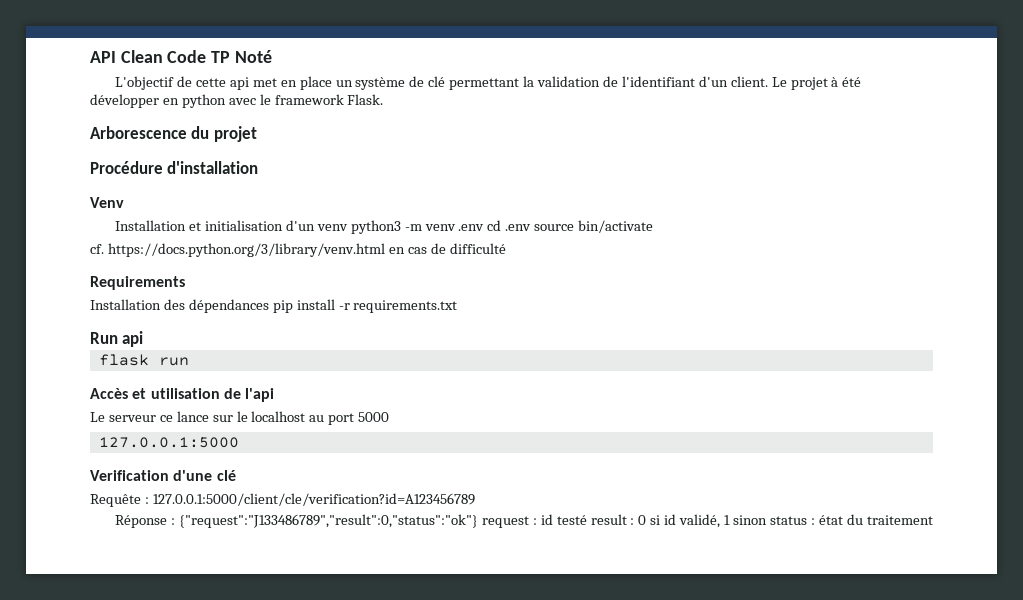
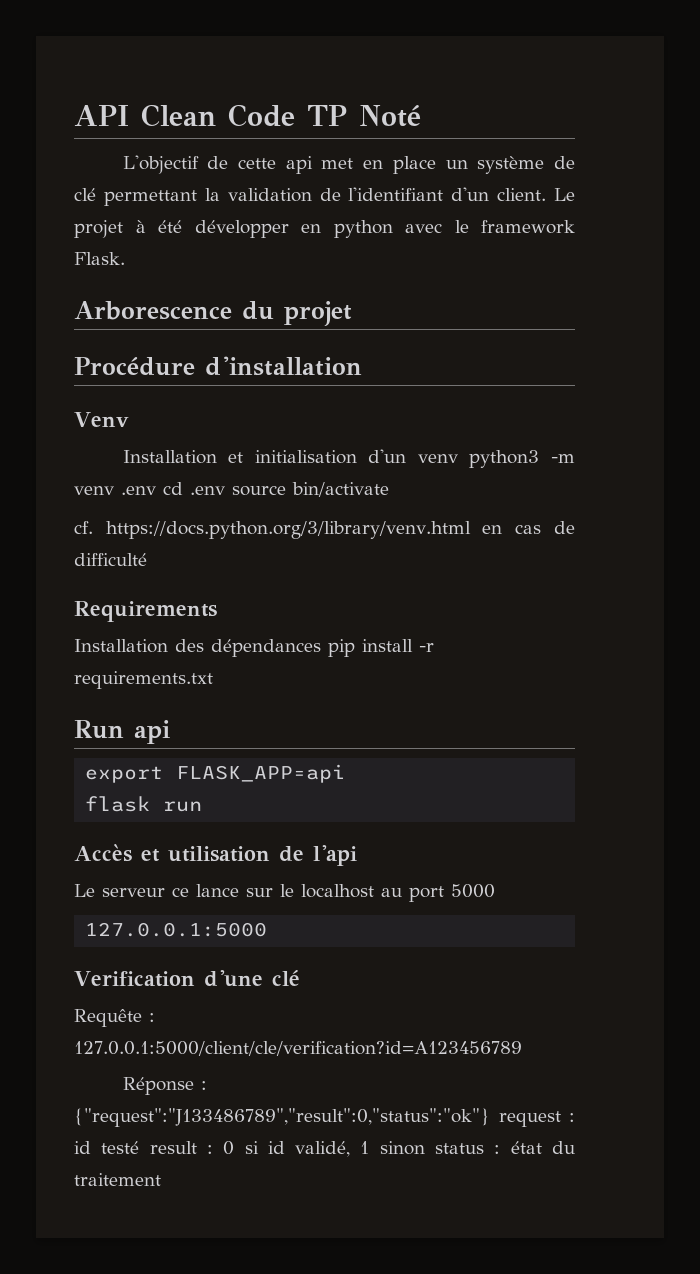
(144, 339) none -> [85,764,346,783] // export FLASK_APP=api

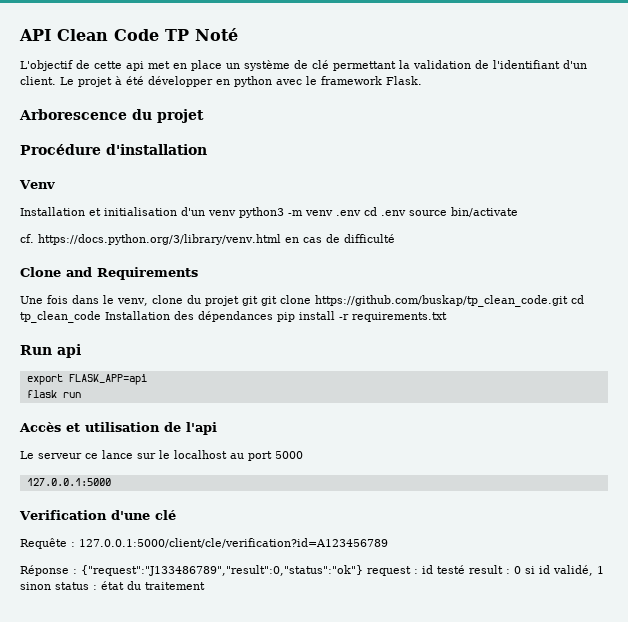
(147, 559) none -> [20,267,92,277] Clone and
(217, 611) none -> [20,295,584,307] [20,311,101,323] Une fois dans le venv, clone du projet git git clone https://github.com/buskap/tp_clean_code.git cd tp_clean_code

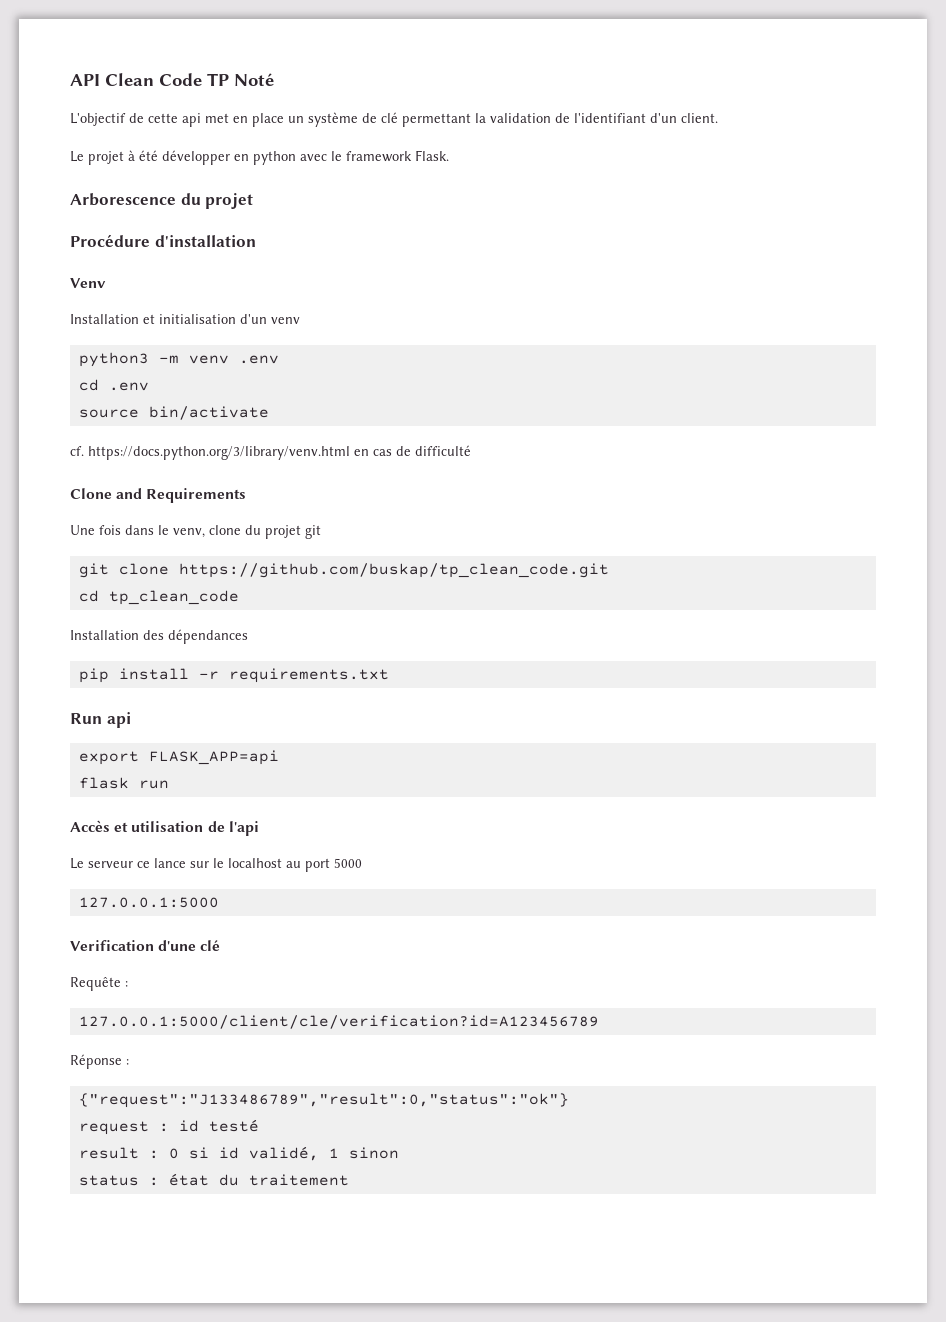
(56, 80) none -> (718, 118) //
(236, 213) none -> (300, 320) //
(361, 213) none -> (279, 359) //
(406, 213) none -> (149, 386) //
(258, 301) none -> (321, 532) //
(568, 301) none -> (609, 570) //
(101, 317) none -> (239, 597) //
(273, 316) none -> (248, 636) //
(75, 544) none -> (128, 984) //
(77, 571) none -> (129, 1062) //
(363, 570) none -> (569, 1100) //
(465, 569) none -> (259, 1125) //
(51, 586) none -> (399, 1153) //

